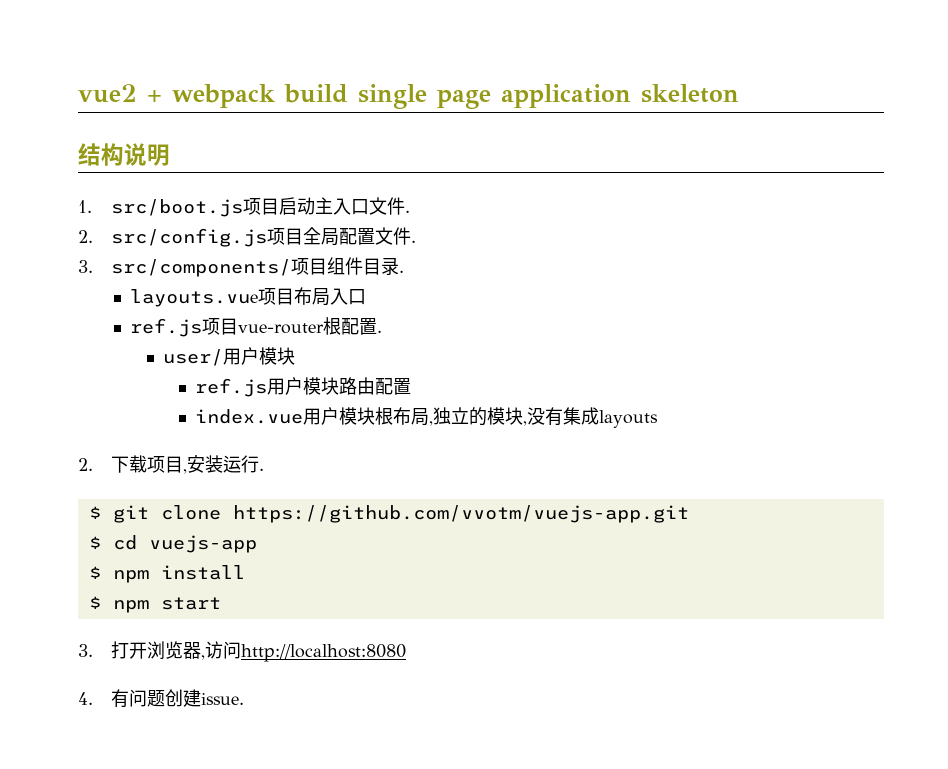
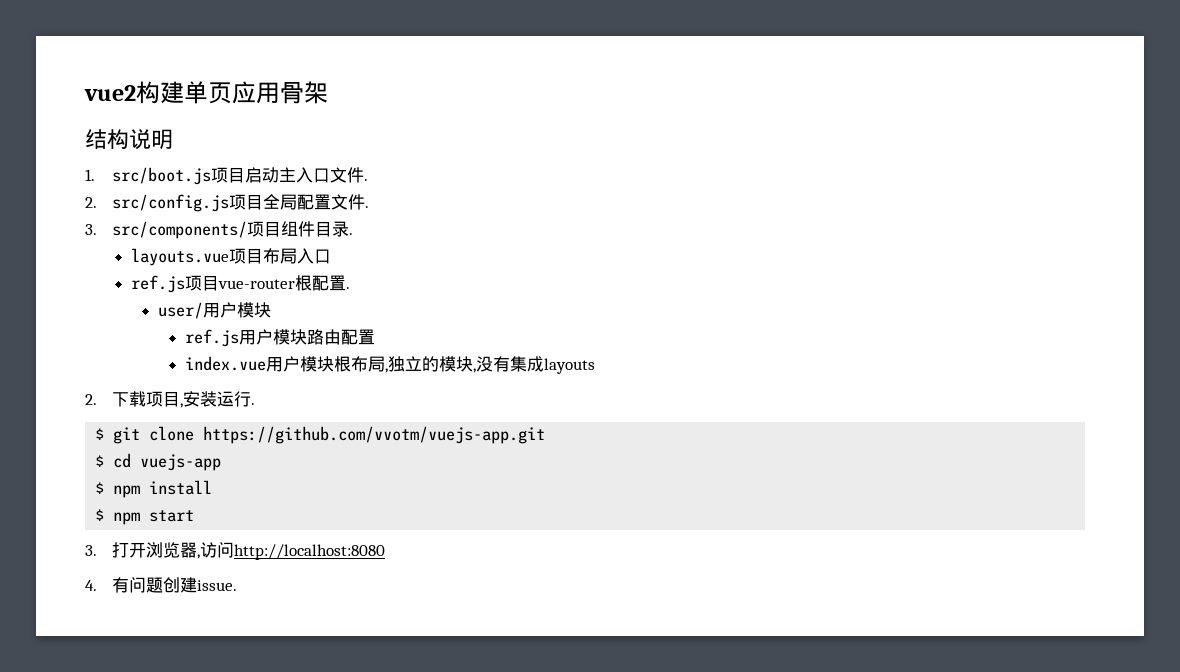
[147,84,739,109] + webpack build single page application skeleton -> [136,81,328,104] 构建单页应用骨架

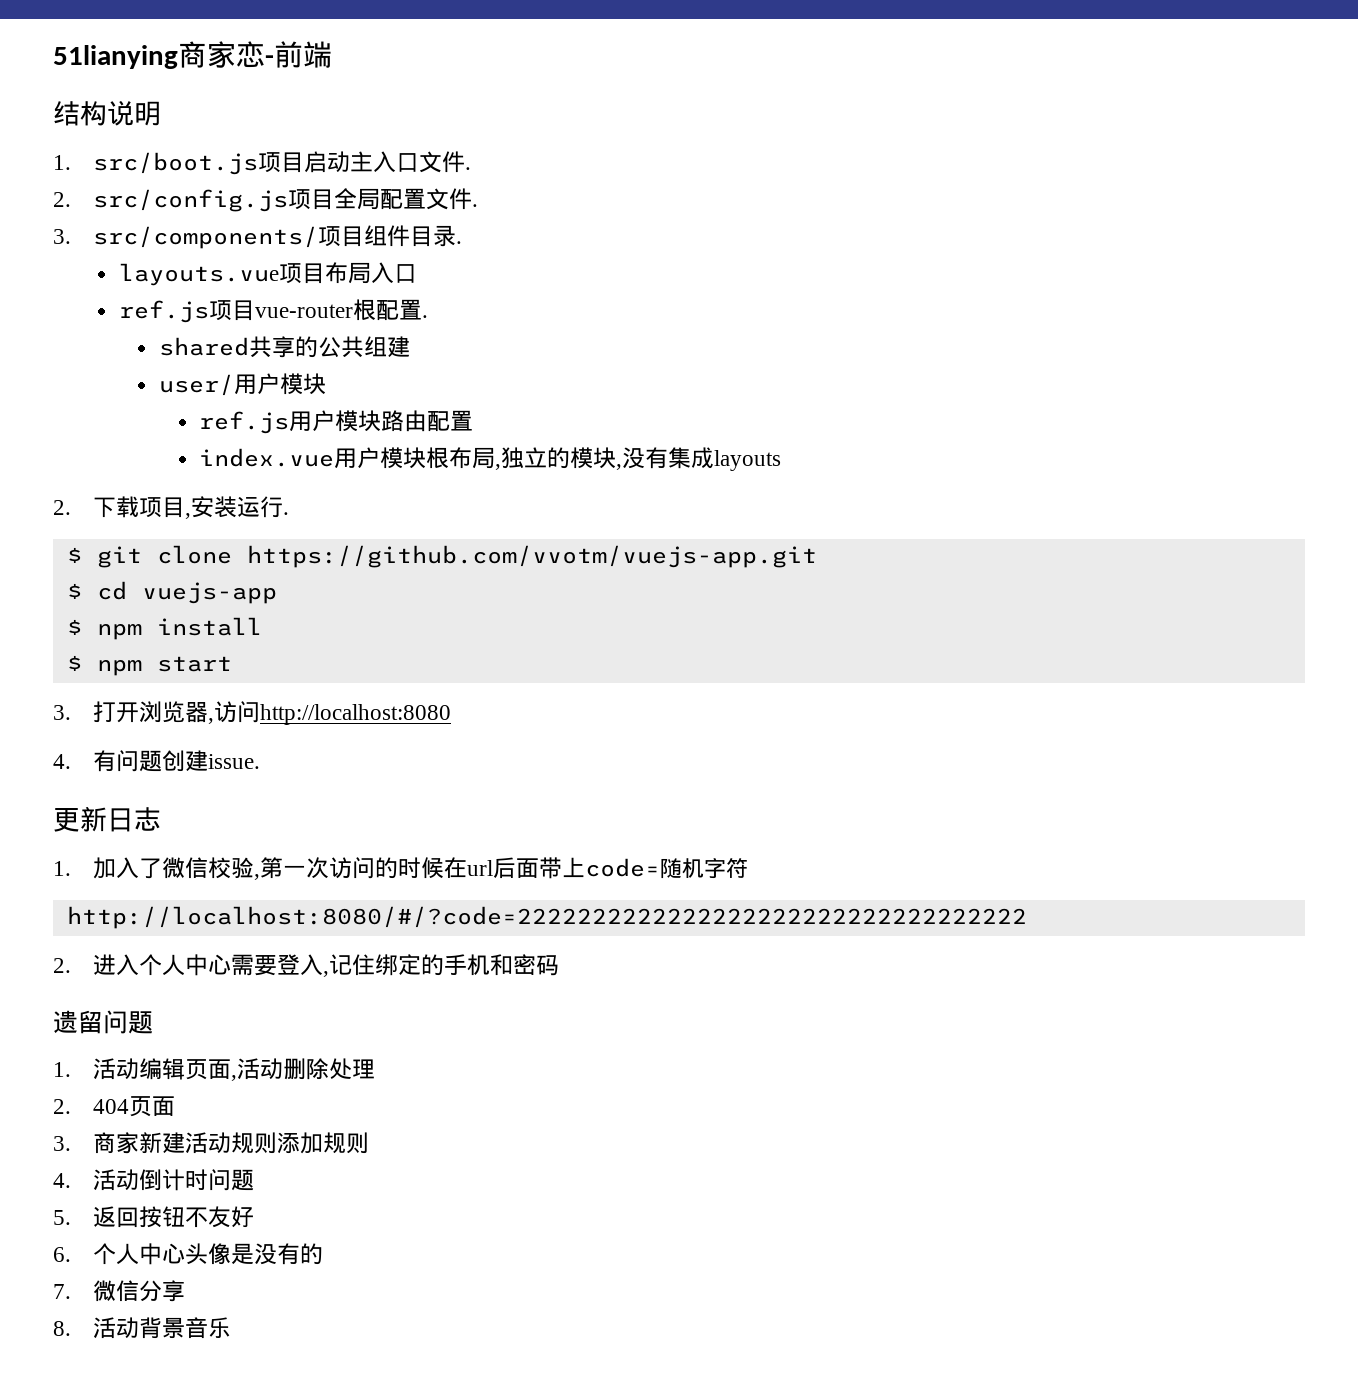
[84,81,328,104] vue2构建单页应用骨架 -> [53,41,332,69] 51lianying商家恋-前端
(350, 288) none -> [159,336,411,358] // shared共享的公共组建
(238, 585) none -> [53,806,161,832] [53,857,749,880] [66,906,1027,929] [53,954,560,977] [53,1010,153,1034] [53,1058,376,1081] [53,1096,176,1117] [53,1132,370,1154] [53,1169,255,1191] [53,1206,255,1228] [53,1243,324,1265] [53,1280,186,1302] [53,1317,232,1339] // 更新日志 // 1.加入了微信校验,第一次访问的时候在url后面带上code=随机字符 // http://localhost:8080/#/?code=2222222222222222222222222222222222 // 2.进入个人中心需要登入,记住绑定的手机和密码 // 遗留问题 // 1.活动编辑页面,活动删除处理 // 2. 404页面 // 3.商家新建活动规则添加规则 // 4.活动倒计时问题 // 5.返回按钮不友好 // 6.个人中心头像是没有的 // 7.微信分享 // 8.活动背景音乐

